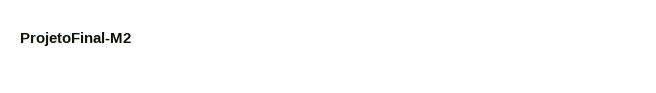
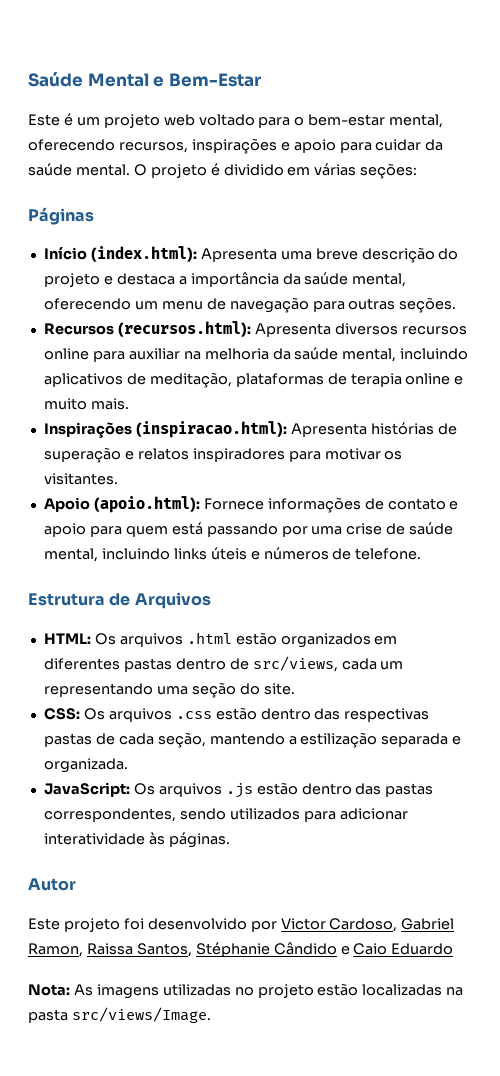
[20,32,131,46] ProjetoFinal-M2 -> [28,72,261,87] [28,113,444,128] [28,138,444,154] [28,163,418,179] [28,207,94,225] [43,246,459,263] [43,272,407,287] [43,297,457,313] [43,321,467,337] [43,347,469,362] [43,372,464,388] [43,398,129,410] [43,421,457,438] [43,447,403,463] [43,473,118,485] [43,496,459,513] [43,522,454,537] [43,547,422,562] [28,592,211,609] [43,632,398,648] [43,656,404,672] [43,682,295,698] [43,707,430,722] [43,732,462,748] [43,758,128,773] [43,782,434,798] [43,808,408,822] [43,832,230,848] [28,878,76,891] [28,918,455,932] [28,942,454,957] [28,983,464,999] [28,1007,211,1023] Saúde Mental e Bem-Estar // Este é um projeto web voltado para o bem-estar mental, oferecendo recursos, inspirações e apoio para cuidar da saúde mental. O projeto é dividido em várias seções: // Páginas // Início (index.html): Apresenta uma breve descrição do projeto e destaca a importância da saúde mental, oferecendo um menu de navegação para outras seções. // Recursos (recursos.html): Apresenta diversos recursos online para auxiliar na melhoria da saúde mental, incluindo aplicativos de meditação, plataformas de terapia online e muito mais. // Inspirações (inspiracao.html): Apresenta histórias de superação e relatos inspiradores para motivar os visitantes. // Apoio (apoio.html): Fornece informações de contato e apoio para quem está passando por uma crise de saúde mental, incluindo links úteis e números de telefone. // Estrutura de Arquivos // HTML: Os arquivos .html estão organizados em diferentes pastas dentro de src/views, cada um representando uma seção do site. // CSS: Os arquivos .css estão dentro das respectivas pastas de cada seção, mantendo a estilização separada e organizada. // JavaScript: Os arquivos .js estão dentro das pastas correspondentes, sendo utilizados para adicionar interatividade às páginas. // Autor // Este projeto foi desenvolvido por Victor Cardoso, Gabriel Ramon, Raissa Santos, Stéphanie Cândido e Caio Eduardo // Nota: As imagens utilizadas no projeto estão localizadas na pasta src/views/Image.

